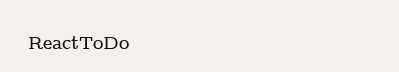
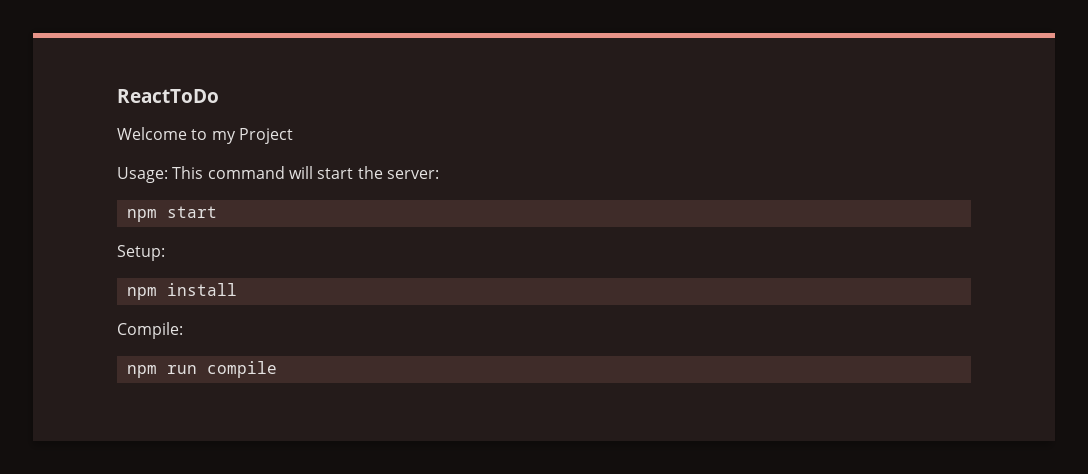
(129, 42) none -> [117,127,293,144] [117,166,439,183] [126,206,217,222] [117,245,165,261] [126,283,237,300] [117,322,183,339] [126,361,277,378] // Welcome to my Project // Usage: This command will start the server: // npm start // Setup: // npm install // Compile: // npm run compile

